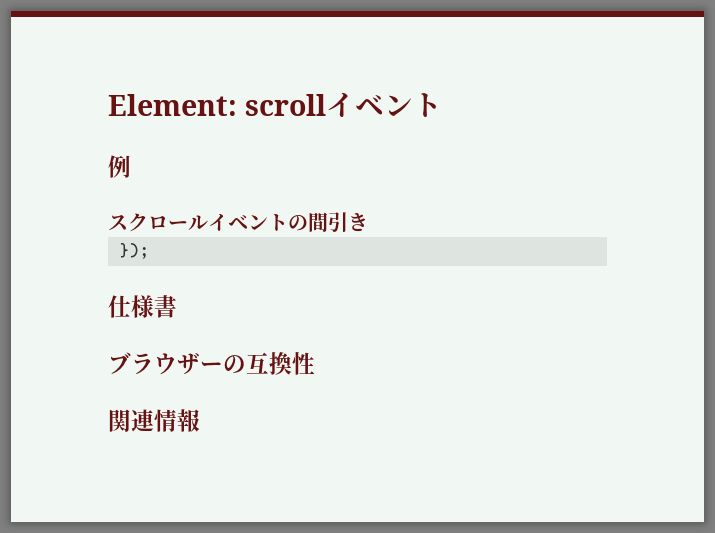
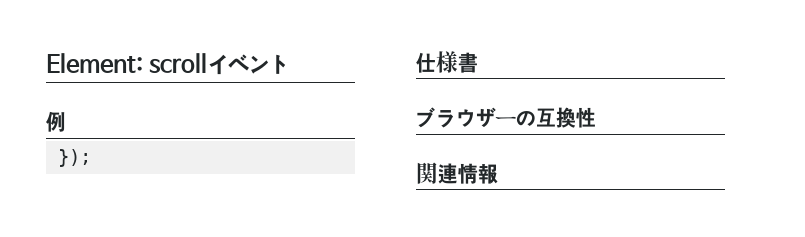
[108,212,368,233] // スクロールイベントの間引き -> (66, 121) none

